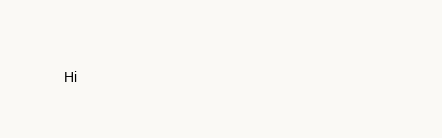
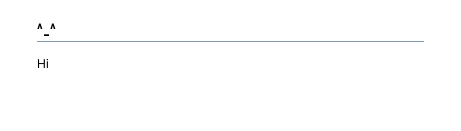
(64, 76) none -> [37,23,56,36] ^_^ //

